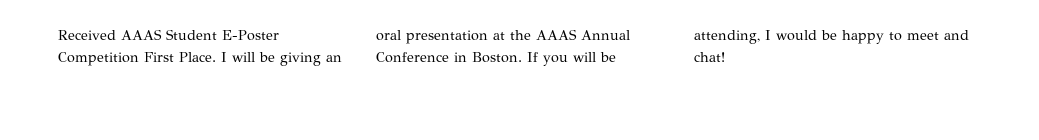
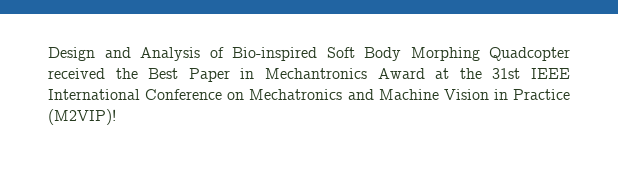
[58,29,279,41] [58,52,342,66] [376,29,630,44] [376,52,616,66] [694,30,969,44] [694,52,725,62] Received AAAS Student E-Poster Competition First Place. I will be giving an oral presentation at the AAAS Annual Conference in Boston. If you will be attending, I would be happy to meet and chat! -> [48,47,570,61] [48,68,571,82] [48,89,570,100] [48,109,116,125] Design and Analysis of Bio-inspired Soft Body Morphing Quadcopter received the Best Paper in Mechantronics Award at the 31st IEEE International Conference on Mechatronics and Machine Vision in Practice (M2VIP)!

